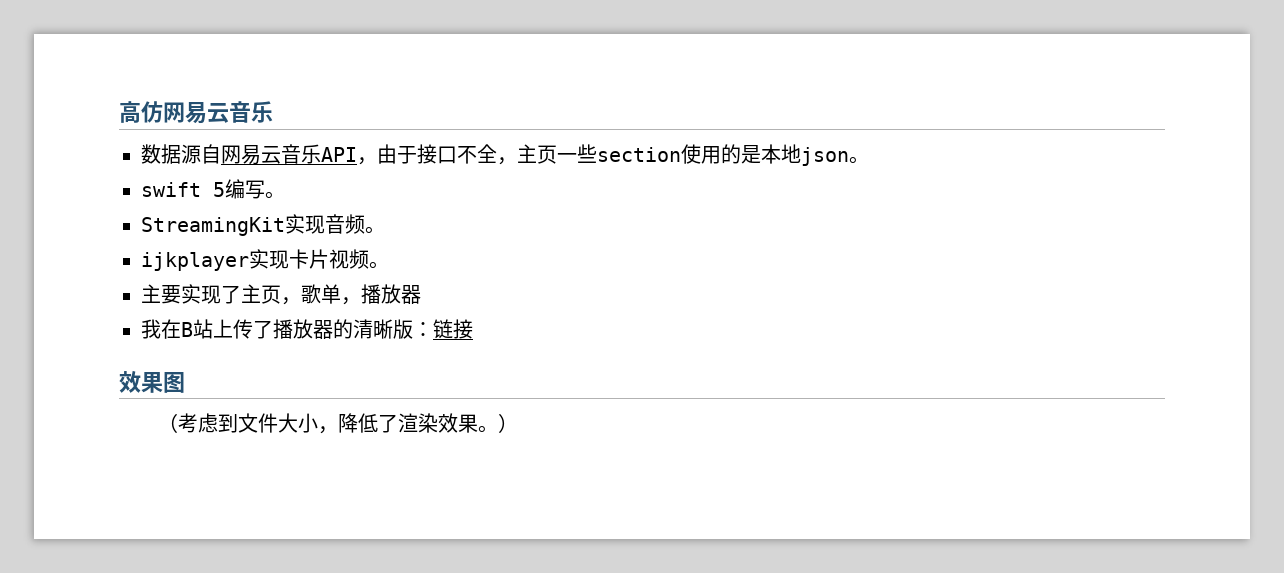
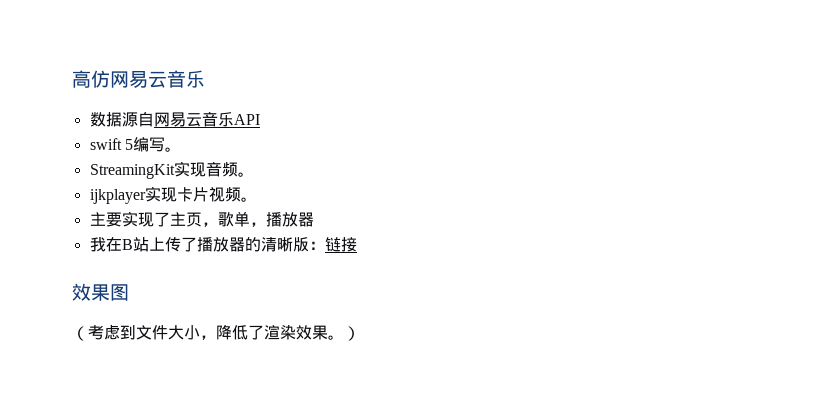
[357,144,869,166] ，由于接口不全，主页一些section使用的是本地json。 -> (260, 119) none

